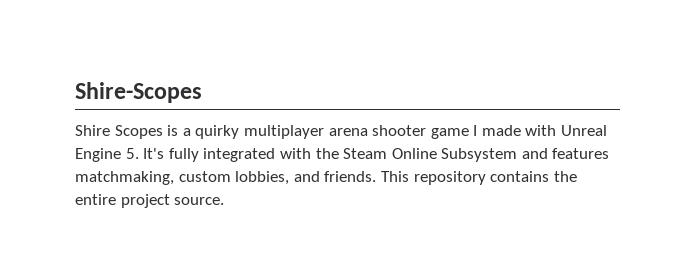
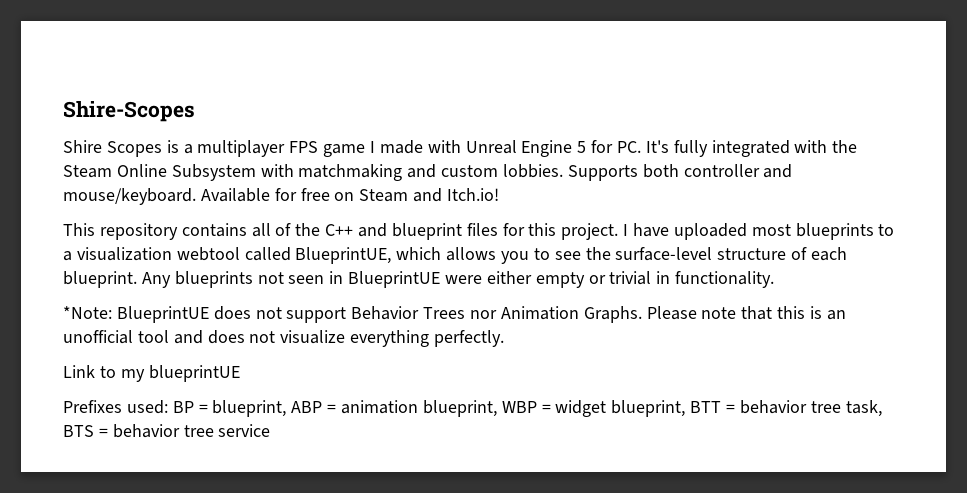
[195,125,427,139] quirky multiplayer arena shooter -> [197,140,319,157] multiplayer FPS
[125,148,139,159] 5. -> [577,140,642,153] 5 for PC.
[521,148,610,159] [75,171,577,185] [75,194,225,208] and features matchmaking, custom lobbies, and friends. This repository contains the entire project source. -> [260,164,793,181] [63,188,500,205] [63,223,895,240] [63,247,848,264] [63,271,775,288] [63,306,846,323] [63,330,505,347] [63,365,240,382] [63,400,882,417] [63,424,271,438] with matchmaking and custom lobbies. Supports both controller and mouse/keyboard. Available for free on Steam and Itch.io! // This repository contains all of the C++ and blueprint files for this project. I have uploaded most blueprints to a visualization webtool called BlueprintUE, which allows you to see the surface-level structure of each blueprint. Any blueprints not seen in BlueprintUE were either empty or trivial in functionality. // *Note: BlueprintUE does not support Behavior Trees nor Animation Graphs. Please note that this is an unofficial tool and does not visualize everything perfectly. // Link to my blueprintUE // Prefixes used: BP = blueprint, ABP = animation blueprint, WBP = widget blueprint, BTT = behavior tree task, BTS = behavior tree service

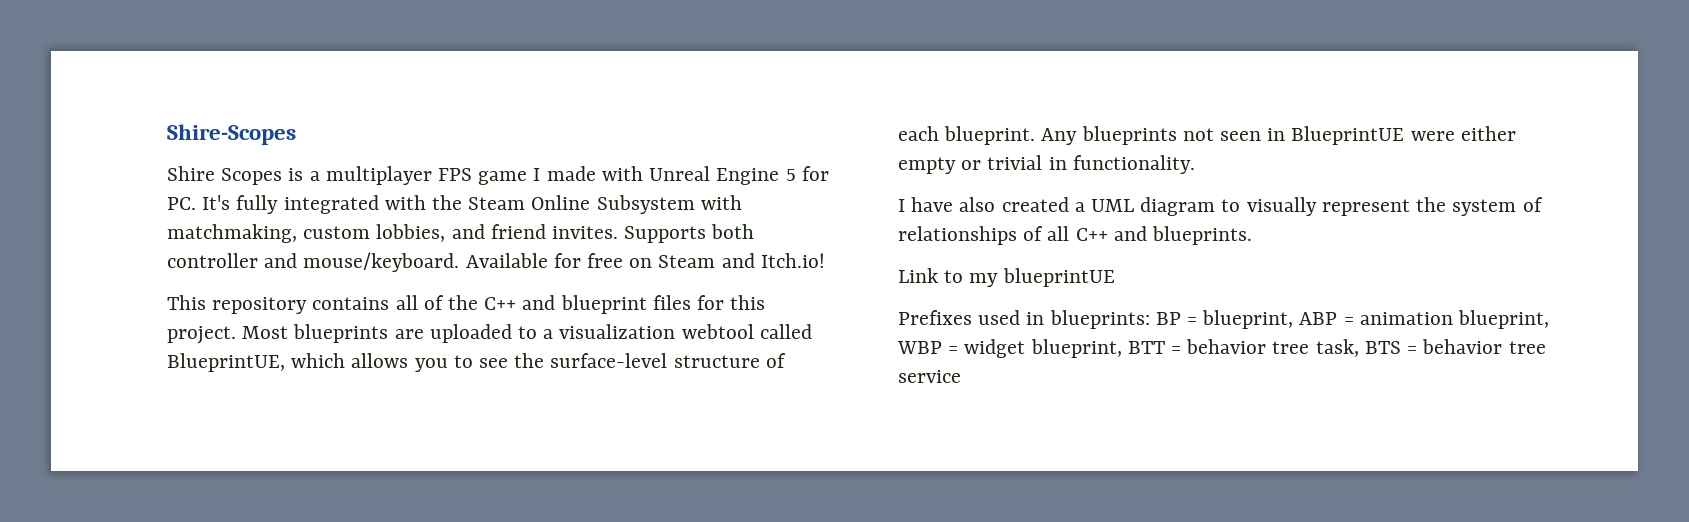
[298,164,564,181] matchmaking and custom lobbies. -> [167,224,619,243] matchmaking, custom lobbies, and friend invites.
[623,223,874,240] I have uploaded most blueprints -> [242,324,512,343] Most blueprints are uploaded
[63,306,846,323] [63,330,505,347] *Note: BlueprintUE does not support Behavior Trees nor Animation Graphs. Please note that this is an unofficial tool and does not visualize everything perfectly. -> [898,197,1543,216] [898,226,1253,245] I have also created a UML diagram to visually represent the system of relationships of all C++ and blueprints.
[126,400,168,414] used: -> [978,310,1150,329] used in blueprints:

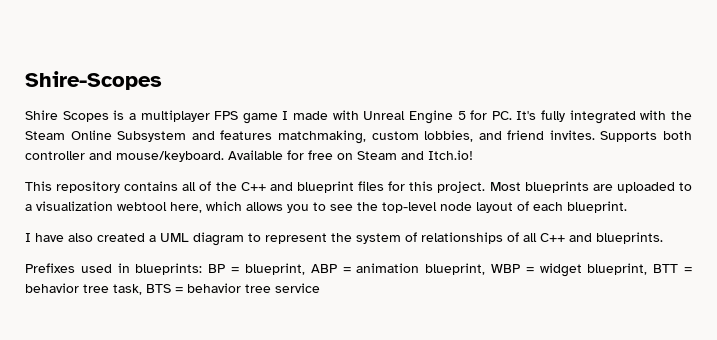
[700,195,742,210] with -> [191,130,273,140] and features
[759,324,812,339] [167,353,285,372] called BlueprintUE, -> [170,202,202,213] here,
[550,353,760,368] surface-level structure -> [382,202,513,213] top-level node layout
[1041,126,1516,145] [898,155,1195,174] Any blueprints not seen in BlueprintUE were either empty or trivial in functionality. -> (627, 207) none
[1246,197,1317,216] visually -> (261, 237) none
[898,268,1115,287] // Link to my blueprintUE -> (663, 238) none

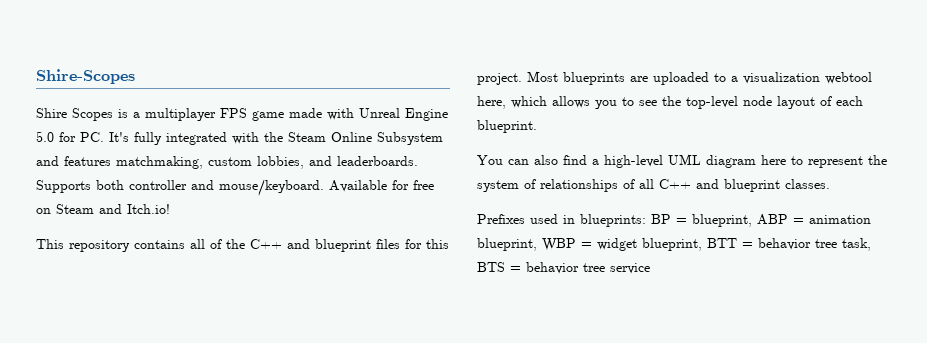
[282,111,289,120] I -> (284, 116) none
[457,111,466,120] 5 -> [36,131,54,142] 5.0
[507,130,595,140] friend invites. -> [337,156,418,166] leaderboards.
[25,233,156,242] I have also created a -> [477,155,663,168] You can also find a high-level
(244, 239) none -> [761,155,786,165] here
[596,232,663,244] blueprints. -> [724,179,830,192] blueprint classes.

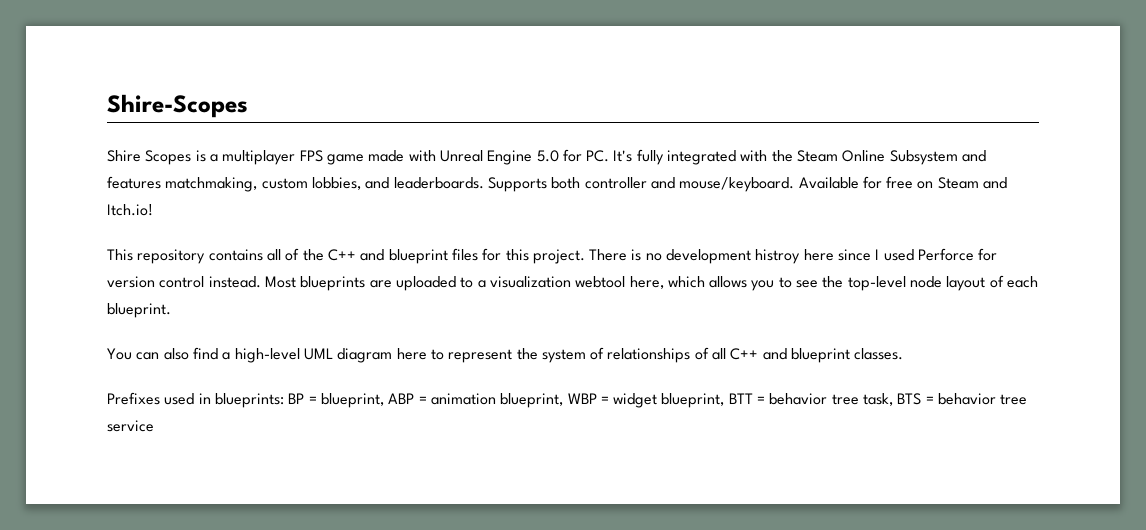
(522, 79) none -> [589,248,998,264] [107,276,261,288] There is no development histroy here since I used Perforce for version control instead.

